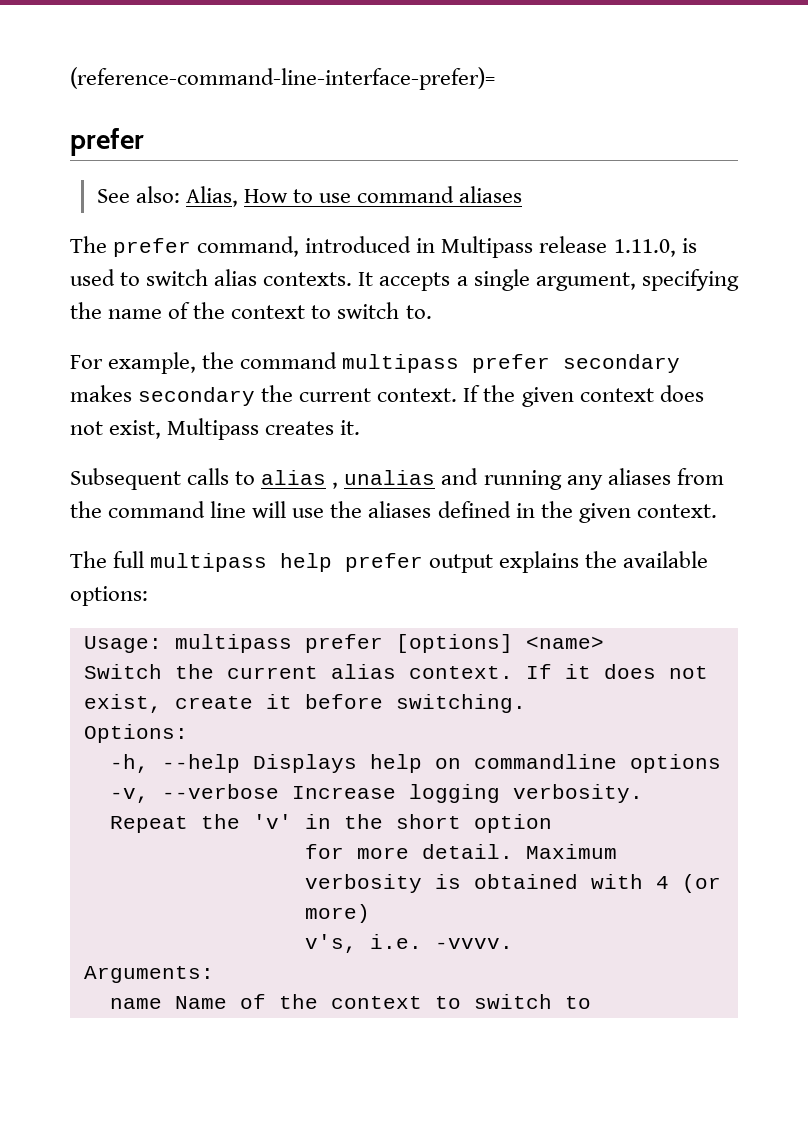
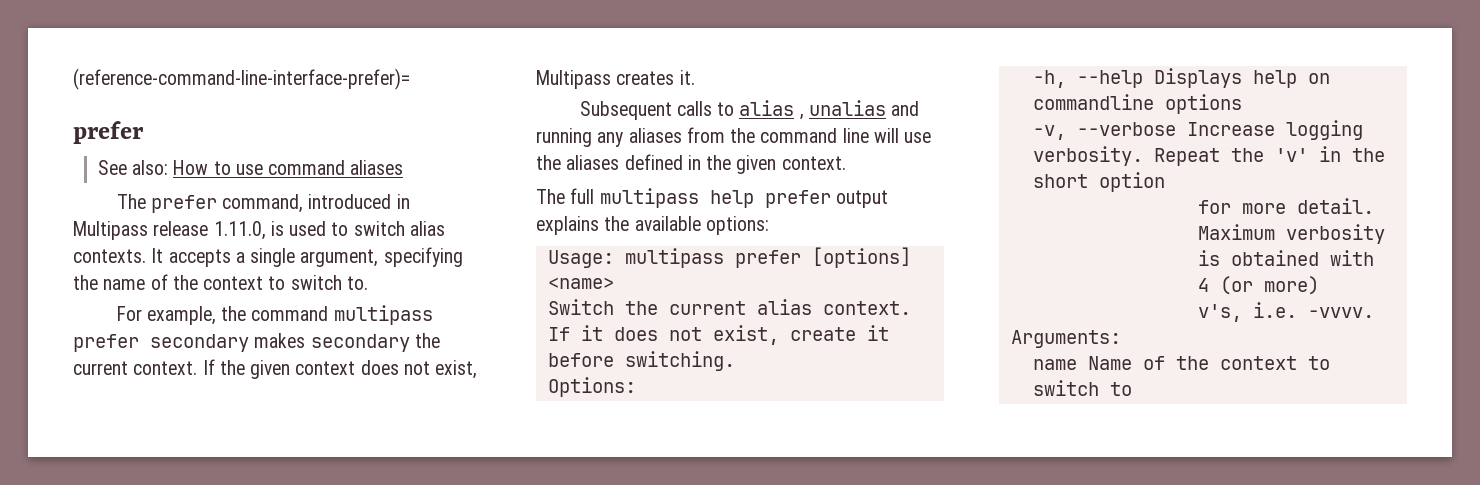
[185,186,238,207] Alias, -> (169, 167) none

